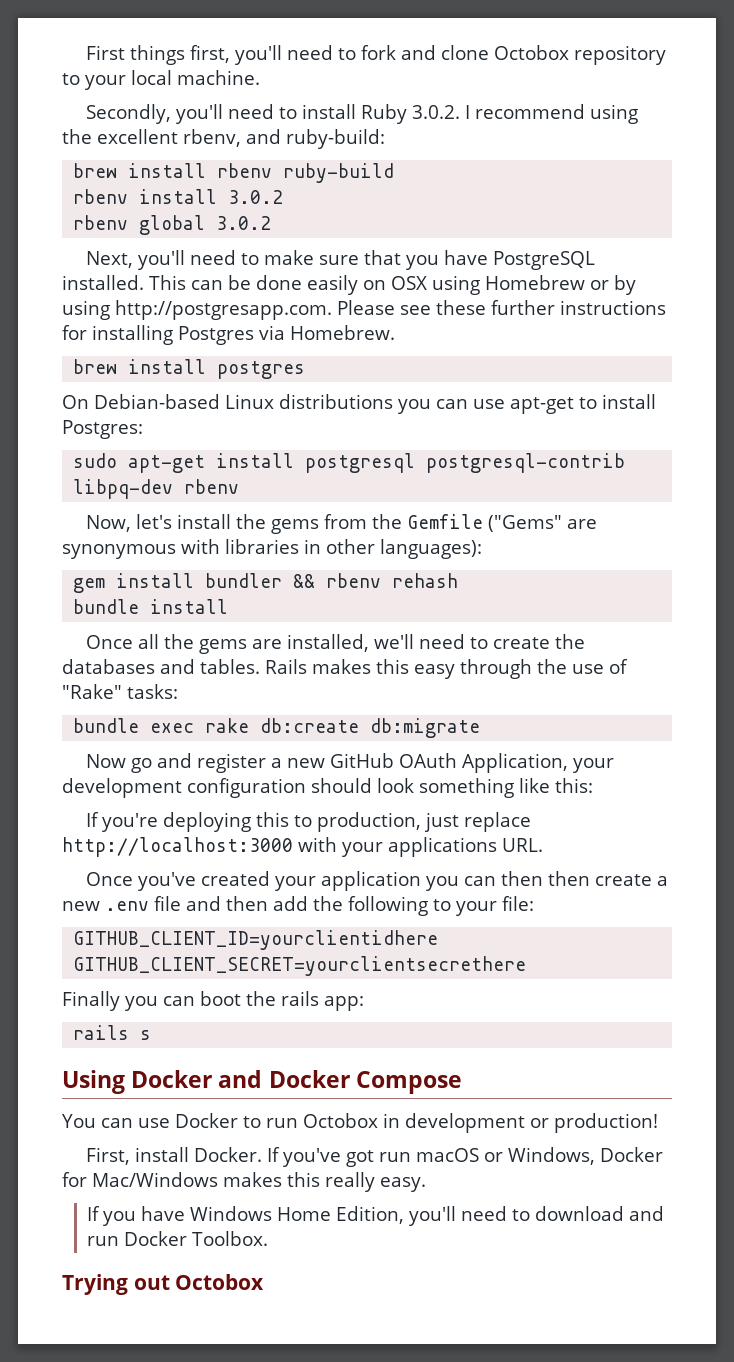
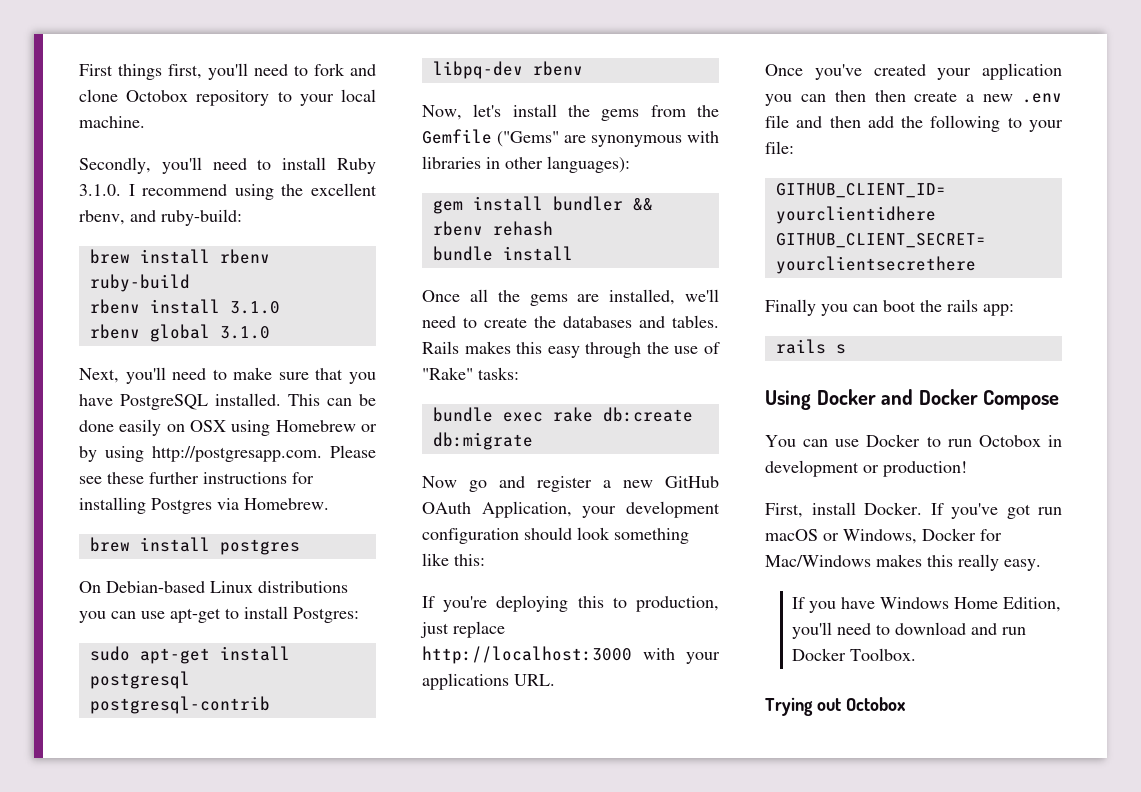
[412,105,461,119] 3.0.2. -> [79,184,121,196] 3.1.0.
[228,190,284,204] 3.0.2 -> [229,301,280,314] 3.1.0
[216,216,272,230] 3.0.2 -> [219,326,270,339] 3.1.0

